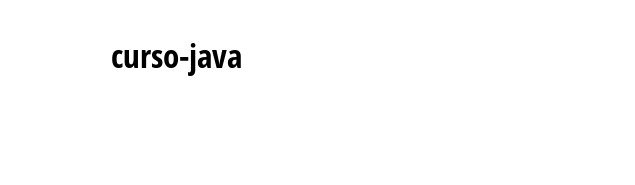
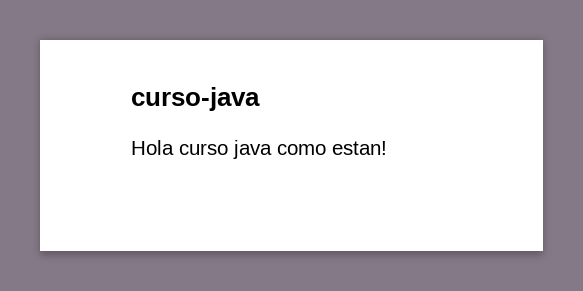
(242, 59) none -> [131,140,387,159] // Hola curso java como estan!

